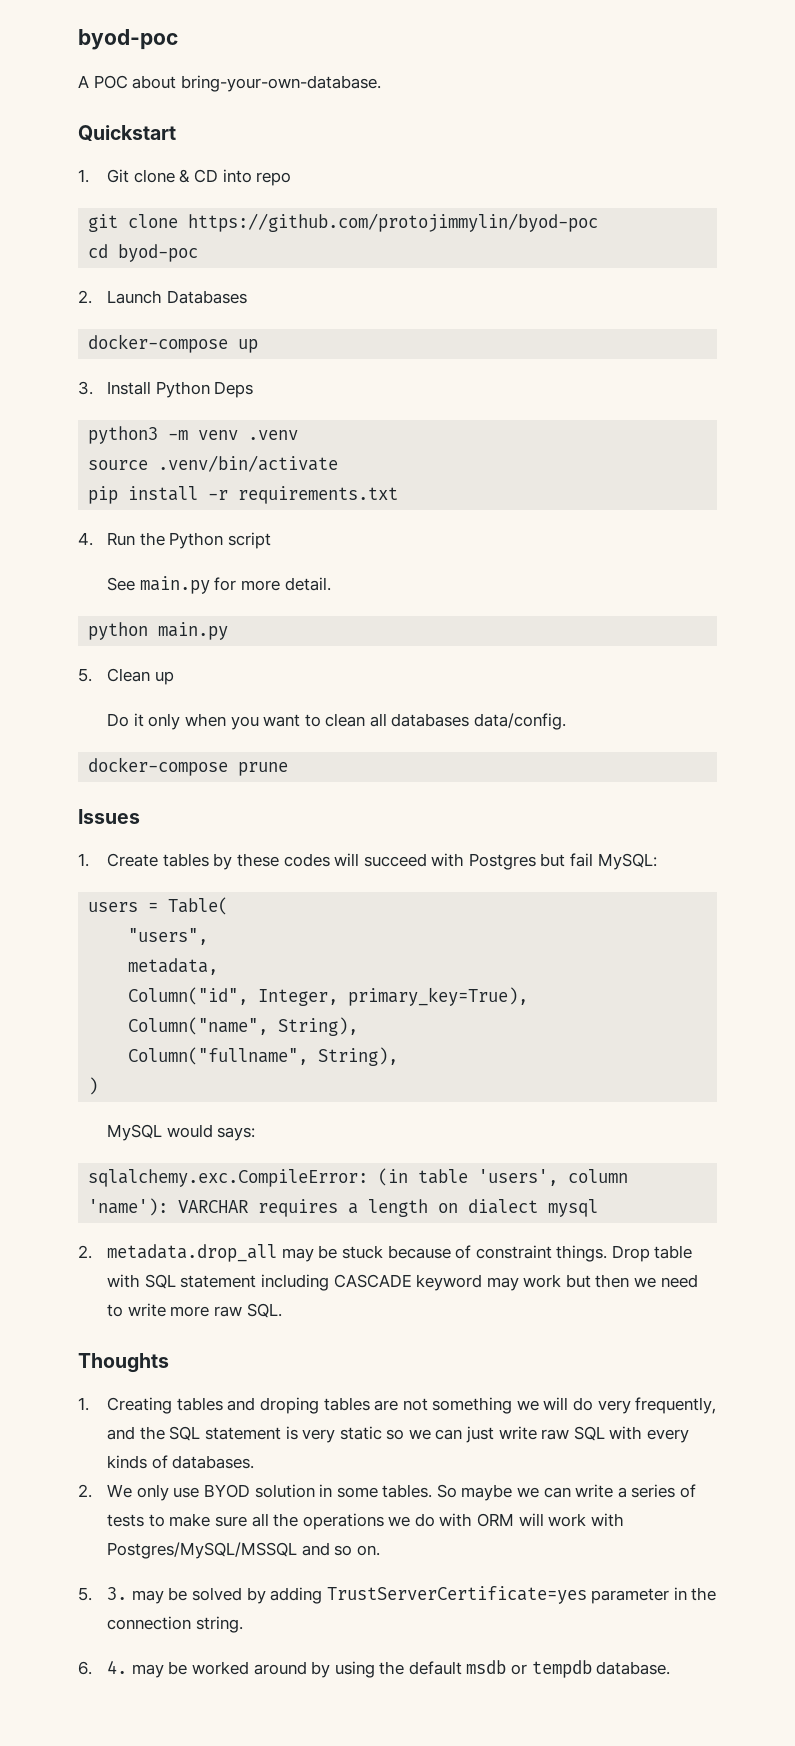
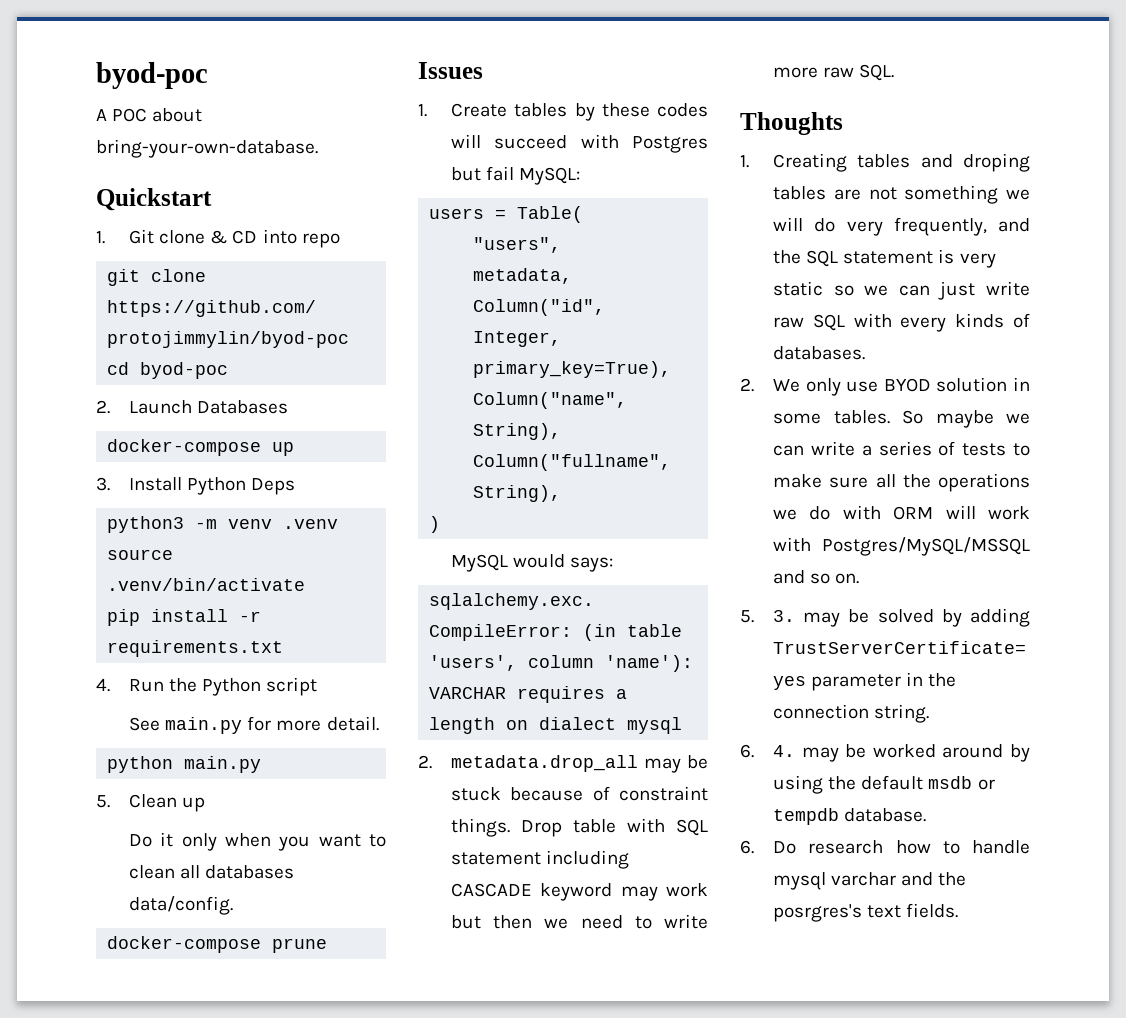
(671, 1668) none -> [740,840,1030,854] [773,872,967,890] [773,903,959,922] // 6. Do research how to handle mysql varchar and the posrgres's text fields.

